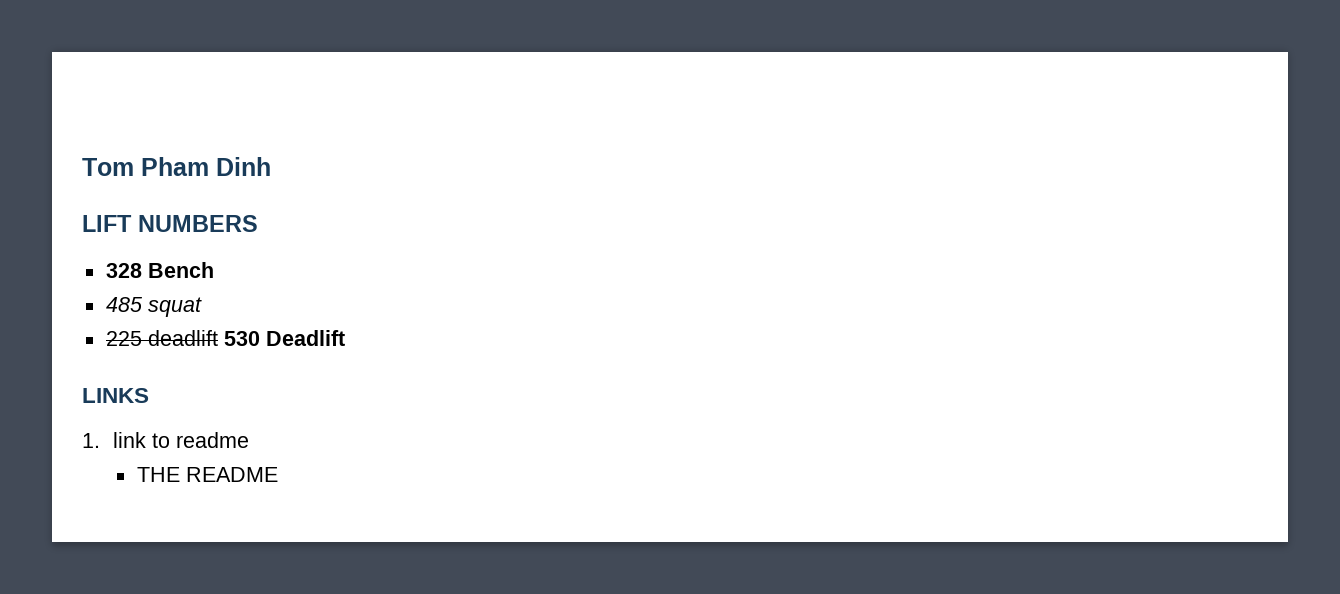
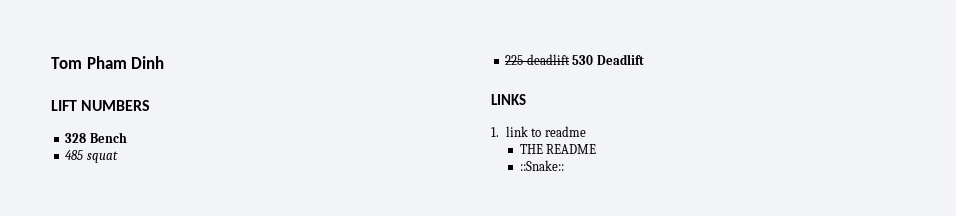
(278, 474) none -> [519,160,564,171] // ::Snake::

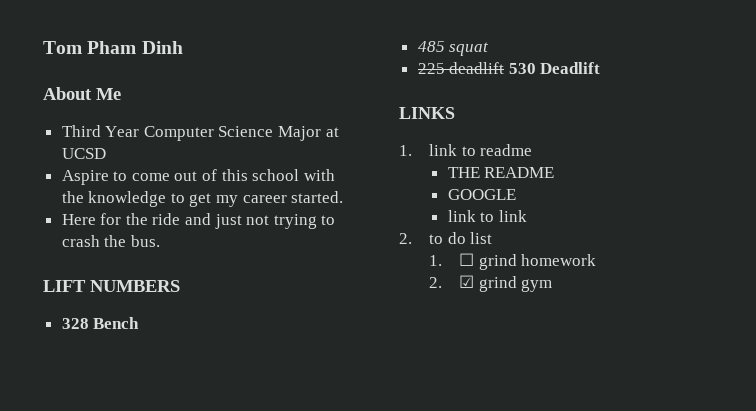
(165, 62) none -> [43,87,121,100] [61,125,339,141] [61,148,106,159] [61,169,335,185] [61,191,344,207] [61,213,336,229] [61,235,160,247] // About Me // Third Year Computer Science Major at UCSD // Aspire to come out of this school with the knowledge to get my career started. // Here for the ride and just not trying to crash the bus.
[519,160,564,171] ::Snake:: -> [447,189,516,200] [447,210,527,222] [399,232,493,244] [429,253,597,270] [429,275,553,292] GOOGLE // link to link // 2. to do list // 1. ☐ grind homework // 2. ☑ grind gym

